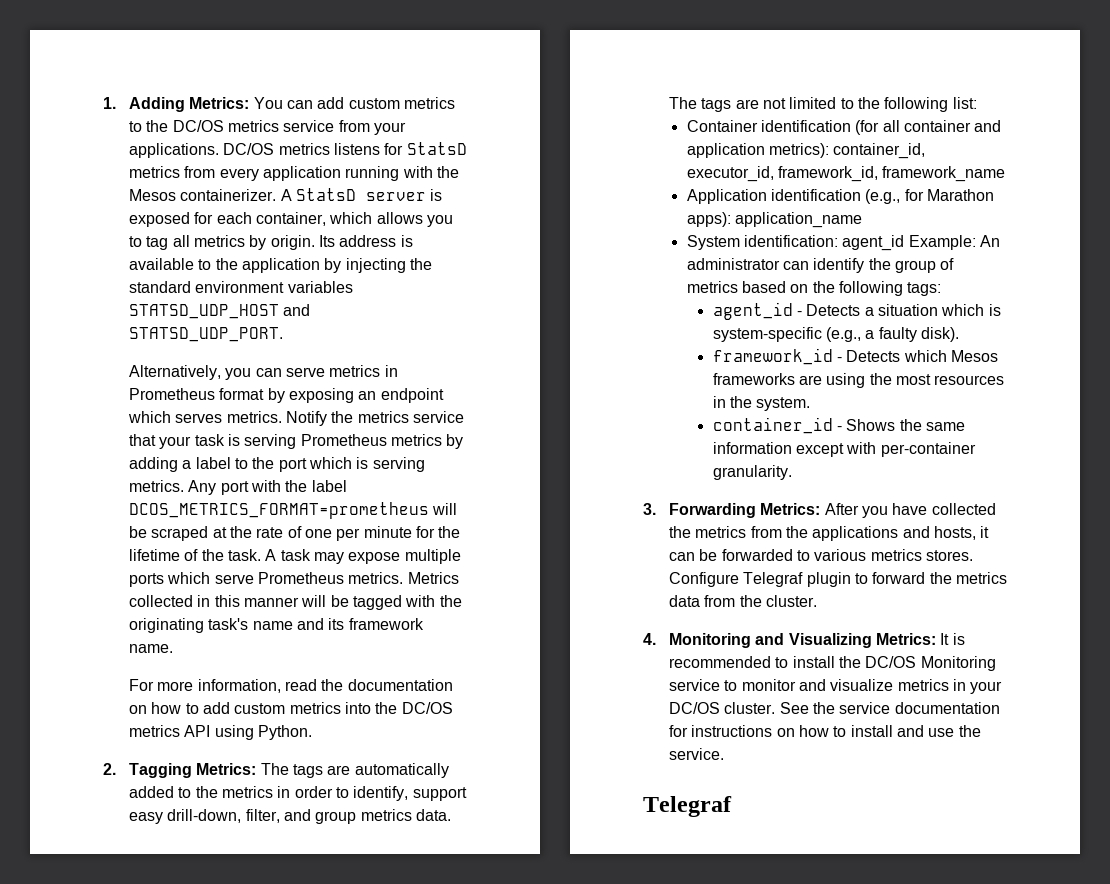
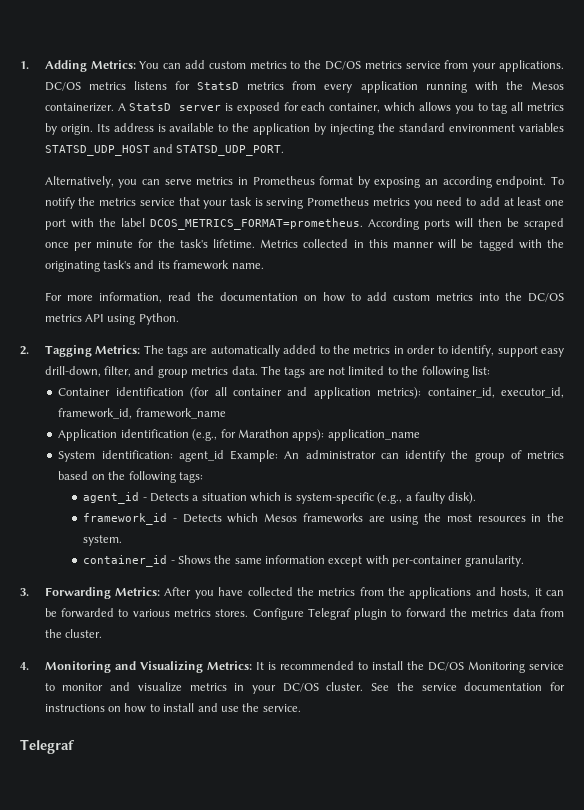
[380,388,444,403] [128,411,328,426] endpoint which serves metrics. Notify -> [442,176,564,188] [44,197,75,209] according endpoint. To notify
[446,434,464,449] [129,457,425,472] [129,480,347,495] [129,502,458,519] [129,526,461,541] [129,549,461,564] [129,572,404,587] by adding a label to the port which is serving metrics. Any port with the label DCOS_METRICS_FORMAT=prometheus will be scraped at the rate of one per minute for the lifetime of the task. A task may expose multiple ports which serve Prometheus metrics. -> [413,197,564,209] [44,218,565,230] [44,239,255,251] you need to add at least one port with the label DCOS_METRICS_FORMAT=prometheus. According ports will then be scraped once per minute for the task's lifetime.
[252,621,293,630] name -> (132, 264) none

